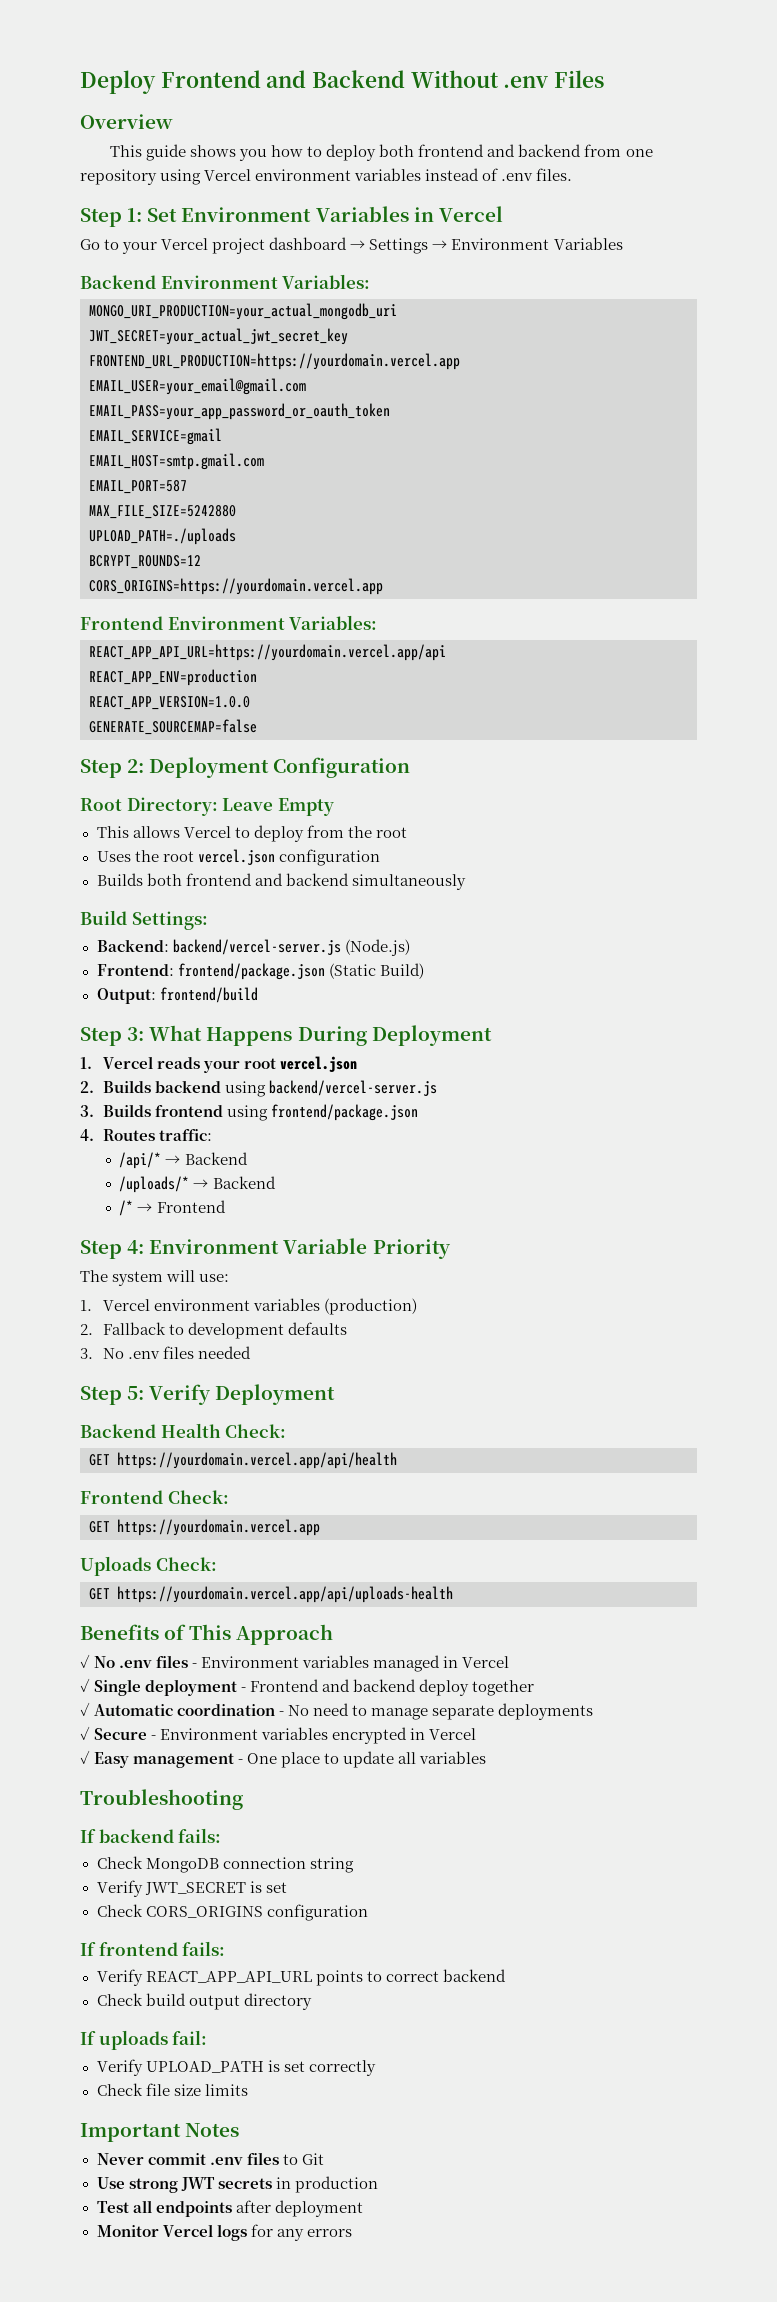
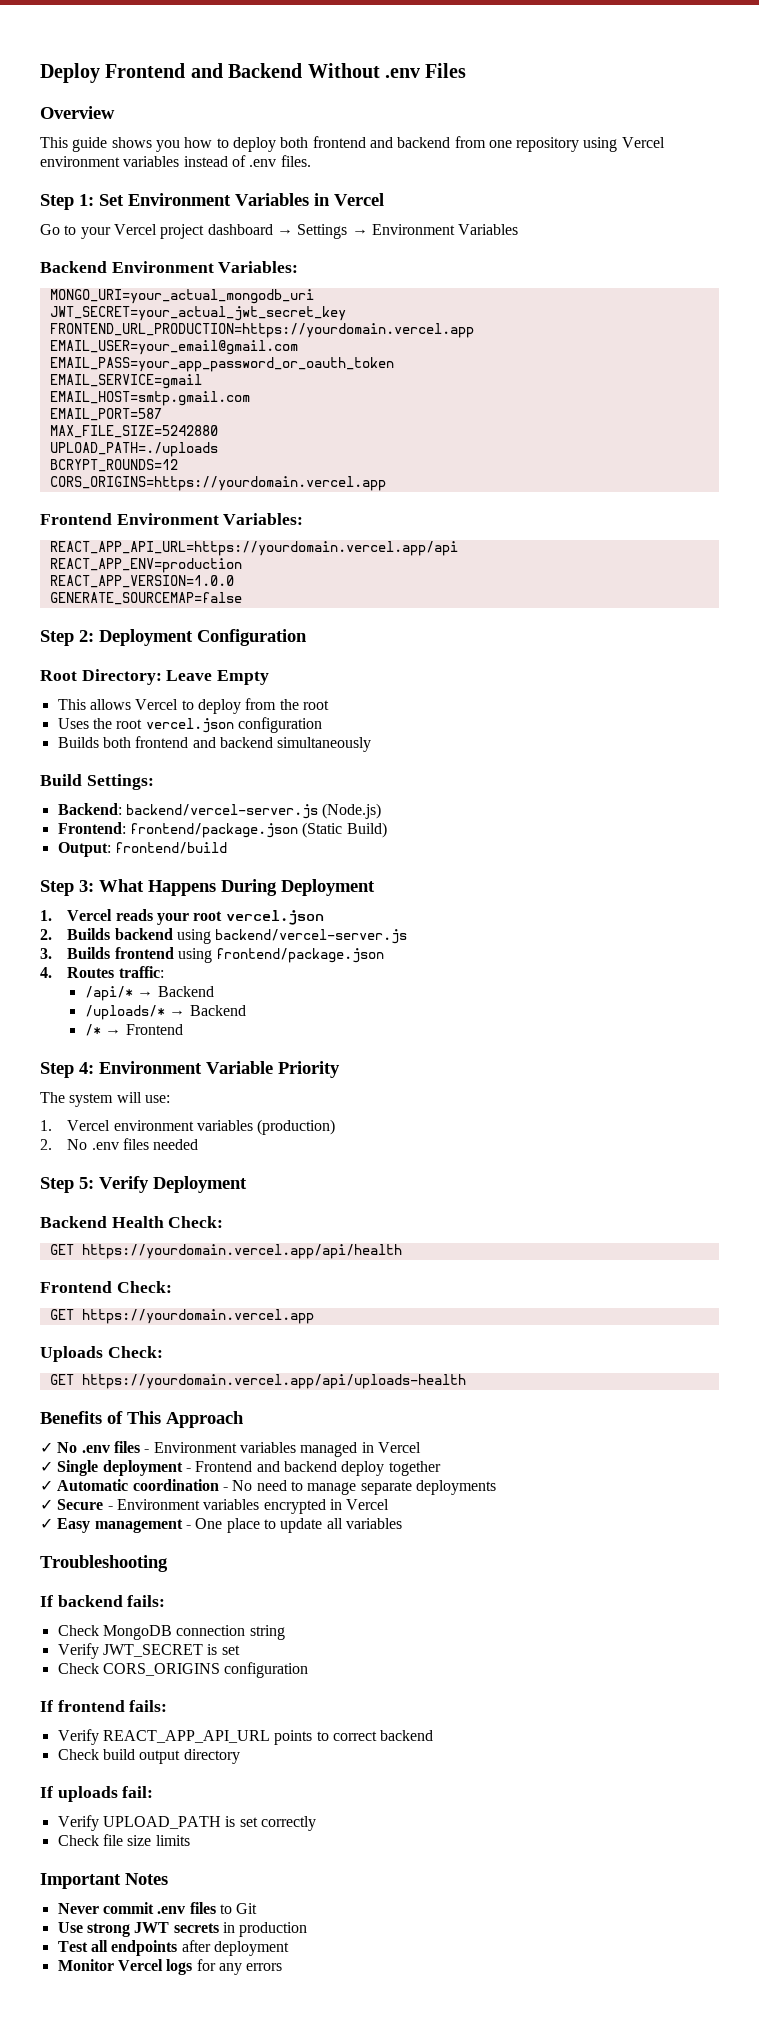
[89,303,397,320] MONGO_URI_PRODUCTION=your_actual_mongodb_uri -> [49,289,314,304] MONGO_URI=your_actual_mongodb_uri
[102,1322,348,1339] [80,1348,93,1359] Fallback to development defaults // 3. -> (52, 1144) none

